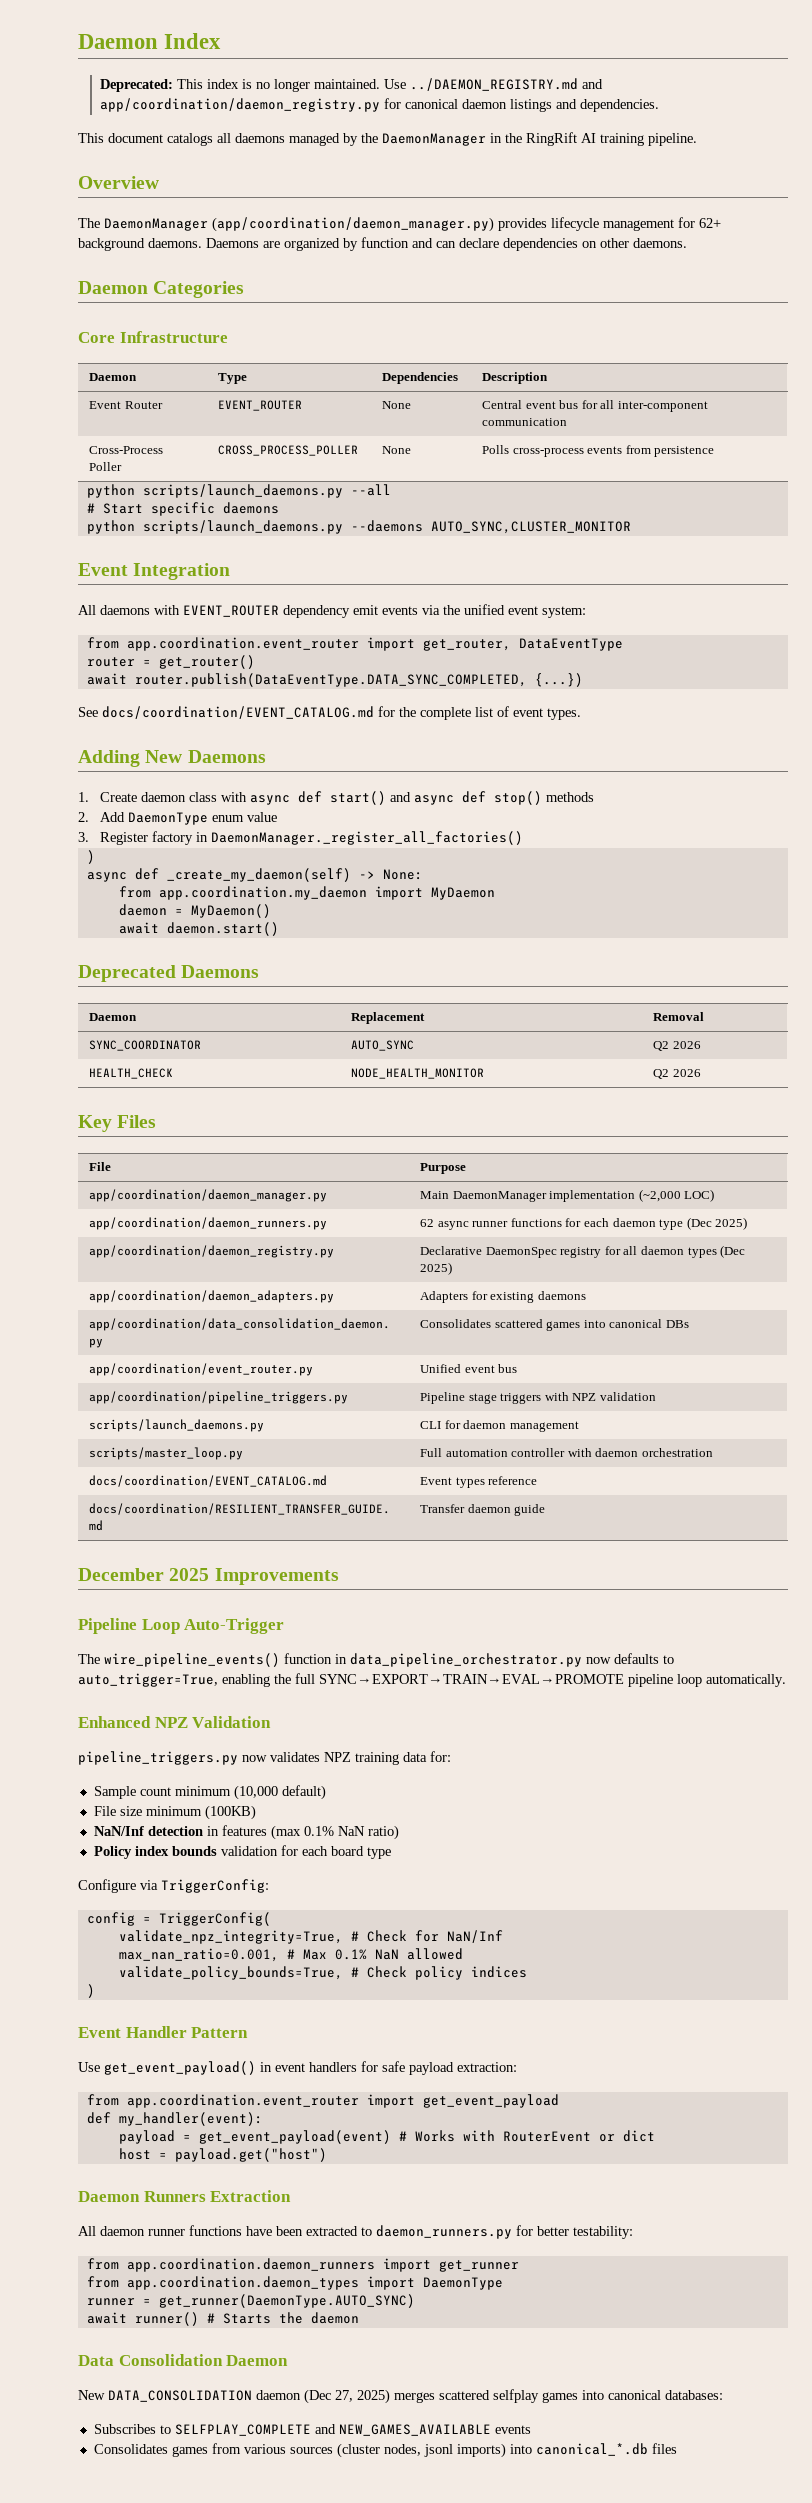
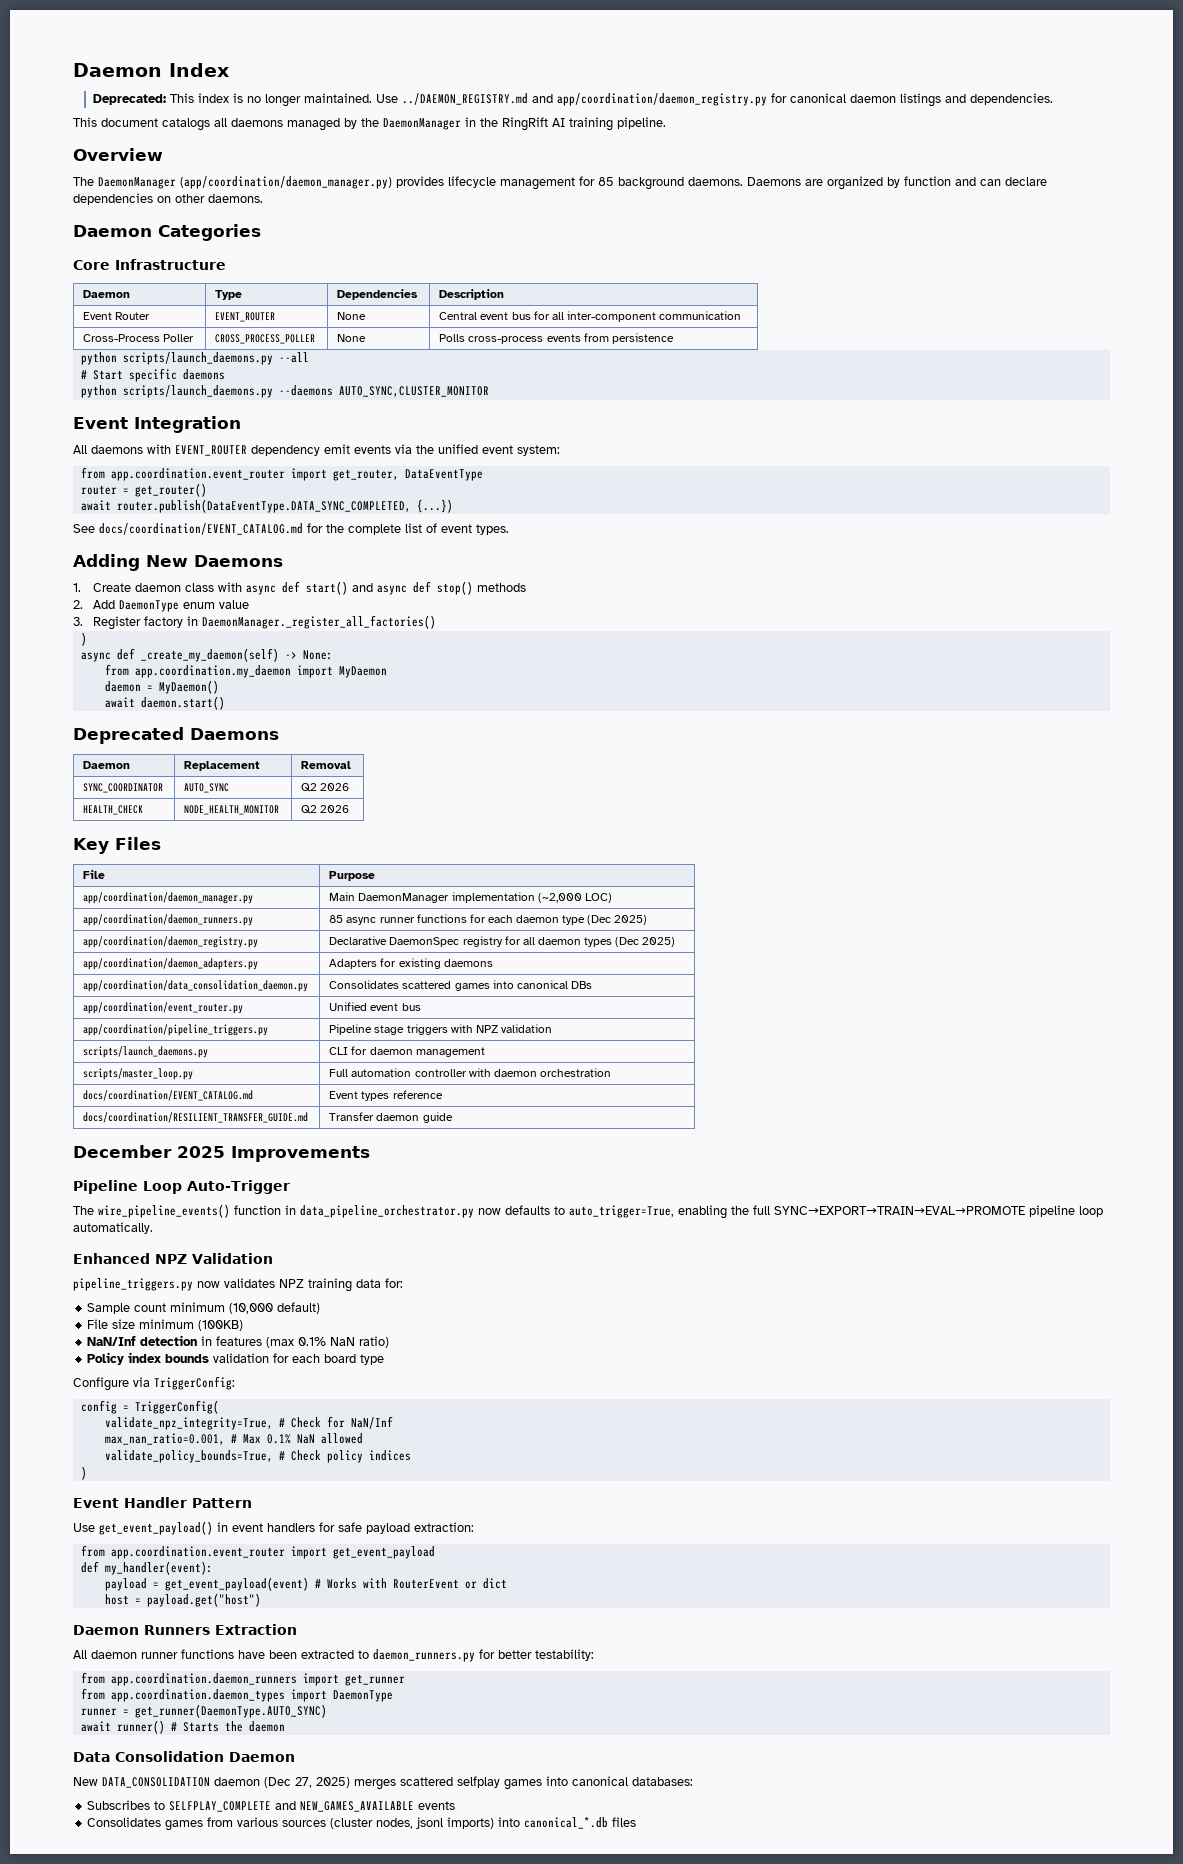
[699,218,721,228] 62+ -> [598,177,614,186] 85
[420,1219,435,1227] 62 -> [329,915,344,923] 85

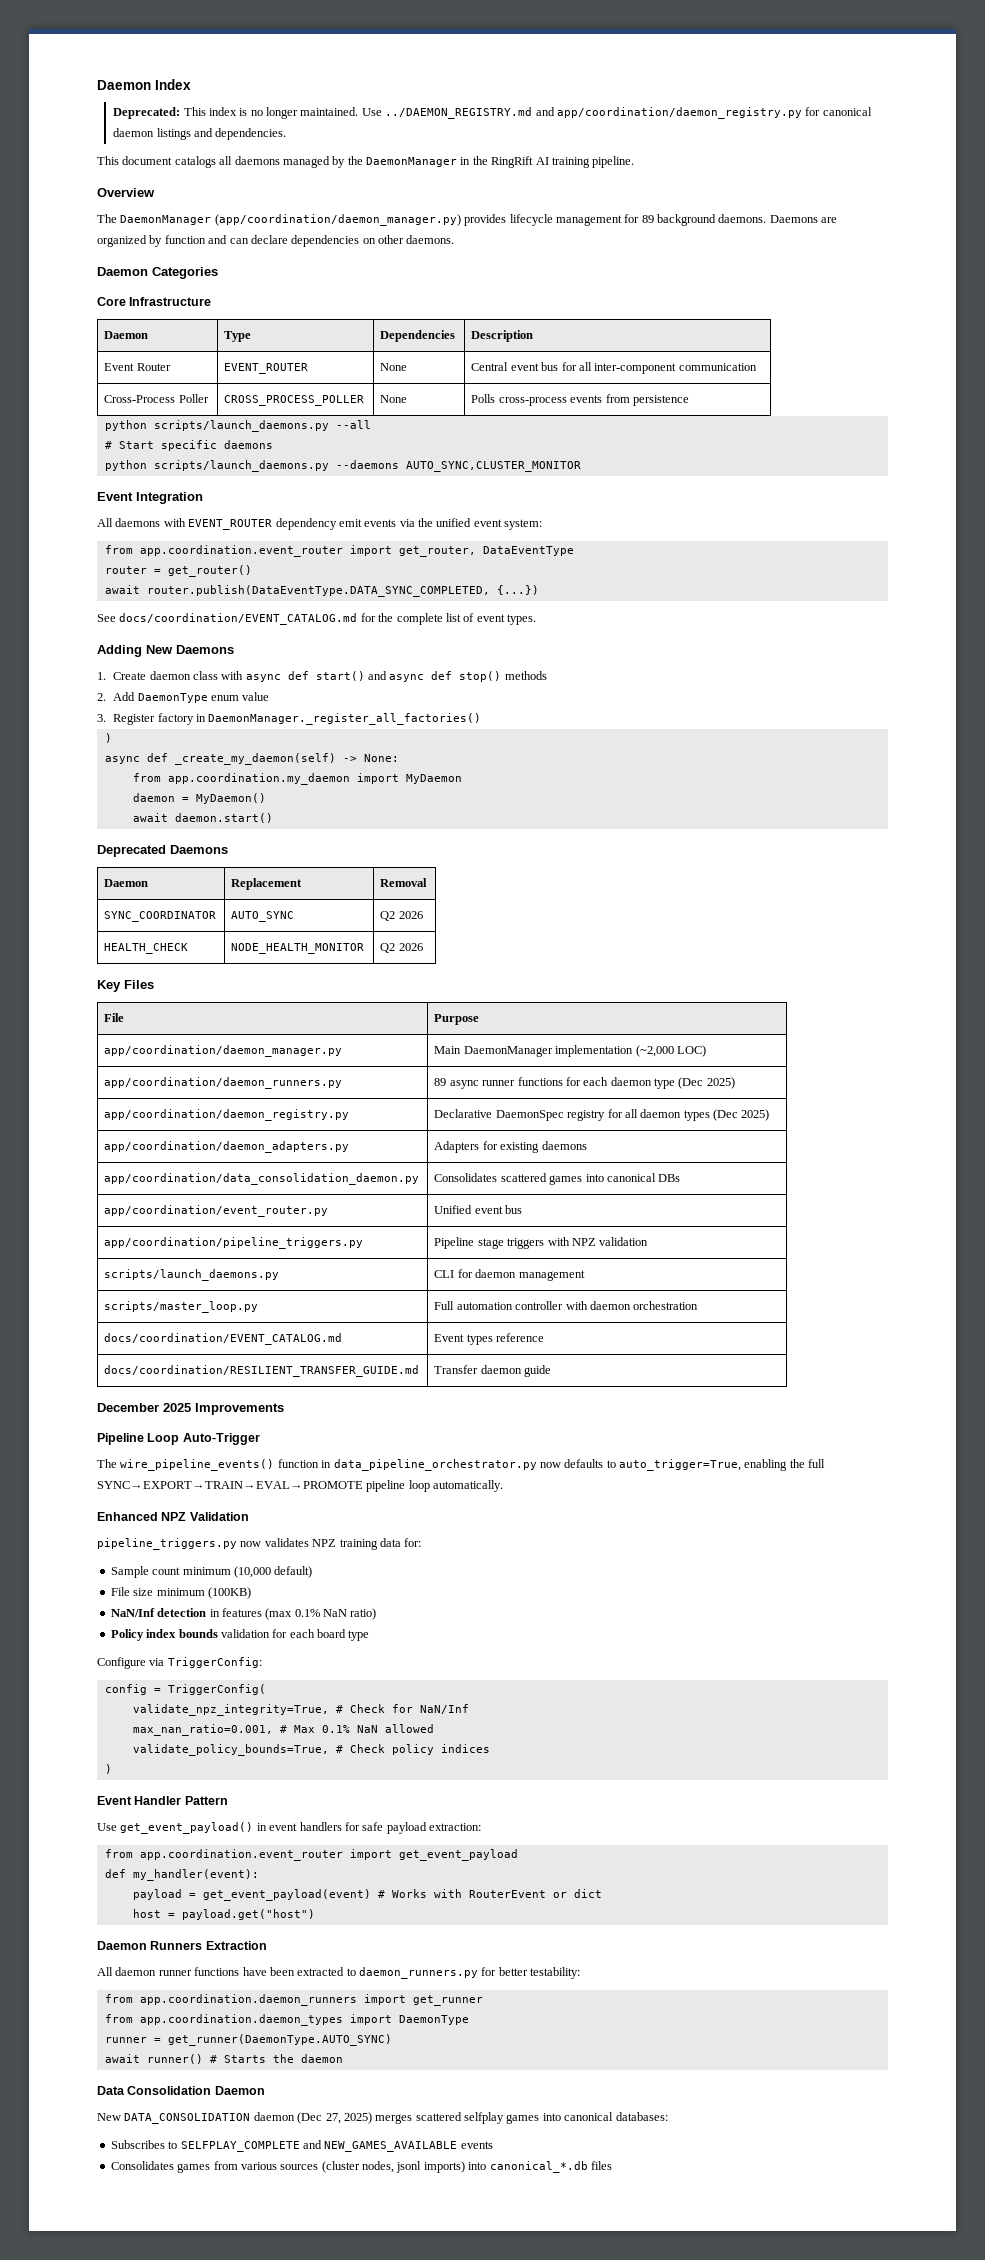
[598,177,614,186] 85 -> [641,215,654,223] 89
[329,915,344,923] 85 -> [434,1078,447,1086] 89

